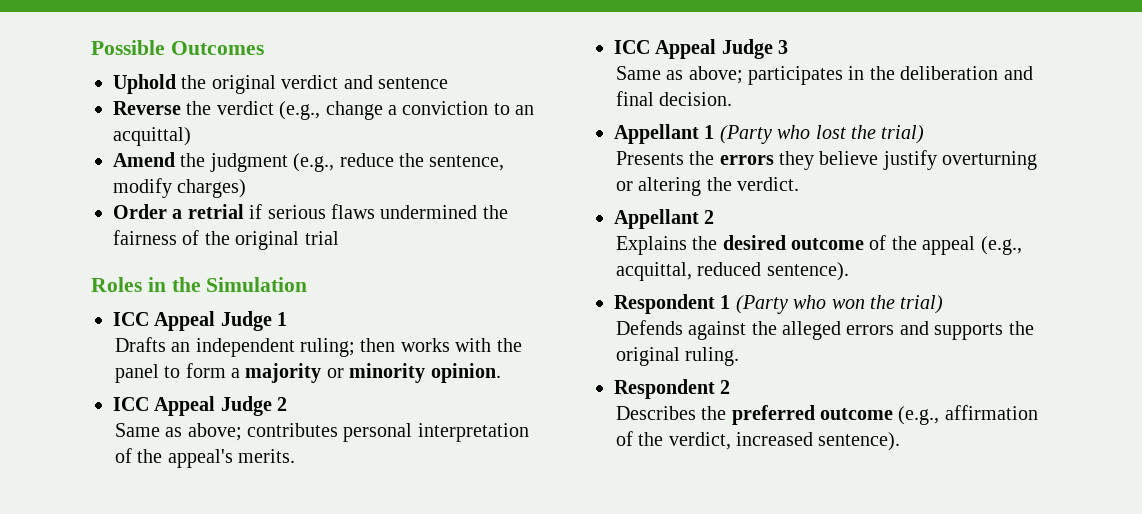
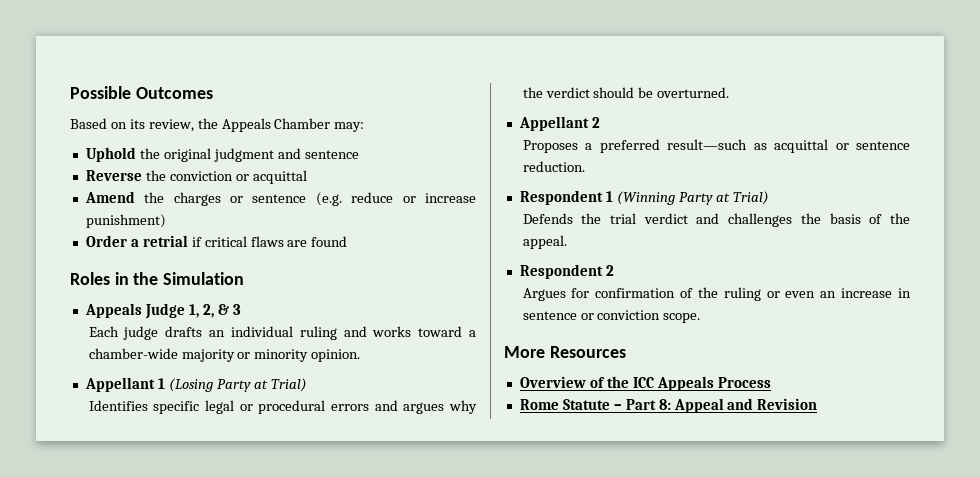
(264, 48) none -> [70,118,365,132] // Based on its review, the Appeals Chamber may:
[281,75,339,89] verdict -> [213,148,274,162] judgment
[216,101,535,120] [113,127,191,146] [113,152,505,172] [113,178,247,198] [113,204,508,219] [113,230,339,250] [91,277,308,292] [113,311,288,331] [114,337,522,357] [114,363,501,383] [113,396,288,416] [114,423,529,442] [114,448,295,468] [614,39,789,59] [615,66,1033,85] [615,91,733,106] [614,124,925,144] [615,150,1038,170] [615,177,799,196] [614,209,715,229] [615,235,1022,255] [615,262,849,281] [614,294,944,314] [615,320,1034,340] [615,347,740,366] [614,379,731,399] [615,405,1038,425] [615,431,901,451] verdict (e.g., change a conviction to an acquittal) // Amend the judgment (e.g., reduce the sentence, modify charges) // Order a retrial if serious flaws undermined the fairness of the original trial // Roles in the Simulation // ICC Appeal Judge 1 // Drafts an independent ruling; then works with the panel to form a majority or minority opinion. // ICC Appeal Judge 2 // Same as above; contributes personal interpretation of the appeal's merits. // ICC Appeal Judge 3 // Same as above; participates in the deliberation and final decision. // Appellant 1 (Party who lost the trial) // Presents the errors they believe justify overturning or altering the verdict. // Appellant 2 // Explains the desired outcome of the appeal (e.g., acquittal, reduced sentence). // Respondent 1 (Party who won the trial) // Defends against the alleged errors and supports the original ruling. // Respondent 2 // Describes the preferred outcome (e.g., affirmation of the verdict, increased sentence). -> [169,170,307,184] [84,191,477,206] [85,214,166,228] [85,235,348,247] [70,272,245,285] [84,303,241,319] [88,326,476,340] [88,348,361,362] [84,377,307,392] [88,400,478,414] [522,87,730,98] [518,116,600,131] [522,139,910,153] [522,161,585,172] [519,190,769,205] [522,213,910,227] [522,235,567,249] [519,264,614,279] [522,287,911,301] [522,310,701,323] [504,346,626,358] [519,376,771,391] [519,398,818,413] conviction or acquittal // Amend the charges or sentence (e.g. reduce or increase punishment) // Order a retrial if critical flaws are found // Roles in the Simulation // Appeals Judge 1, 2, & 3 // Each judge drafts an individual ruling and works toward a chamber-wide majority or minority opinion. // Appellant 1 (Losing Party at Trial) // Identifies specific legal or procedural errors and argues why the verdict should be overturned. // Appellant 2 // Proposes a preferred result—such as acquittal or sentence reduction. // Respondent 1 (Winning Party at Trial) // Defends the trial verdict and challenges the basis of the appeal. // Respondent 2 // Argues for confirmation of the ruling or even an increase in sentence or conviction scope. // More Resources // Overview of the ICC Appeals Process // Rome Statute – Part 8: Appeal and Revision

